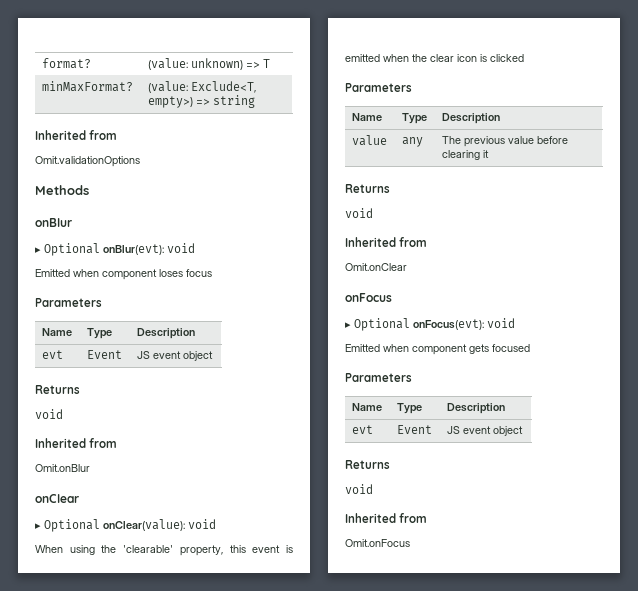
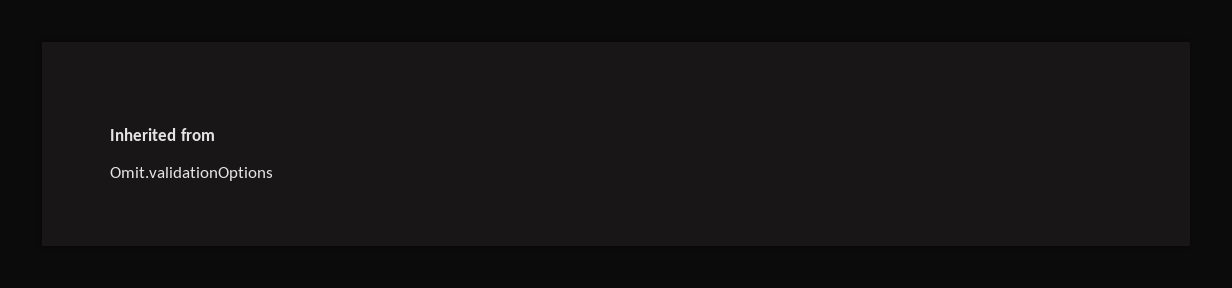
[42,58,92,69] [148,58,271,70] [42,81,134,92] [148,81,257,93] [148,95,256,108] [35,130,118,140] [35,156,140,167] [35,185,89,195] [35,218,72,227] [35,243,195,256] [35,269,212,280] [35,298,102,307] [42,328,73,336] [87,328,113,339] [137,328,196,339] [42,350,64,359] [87,350,123,359] [137,351,214,361] [35,385,80,394] [35,409,63,419] [35,438,118,448] [35,464,90,472] [35,494,79,503] [35,519,216,532] [35,545,293,556] [345,54,524,62] [345,83,412,92] [352,113,383,121] [402,113,428,124] [442,113,501,124] [352,135,388,146] [402,137,424,147] [442,136,569,147] [442,150,490,160] [345,184,390,193] [345,208,373,218] [345,237,428,247] [345,263,407,271] [345,293,392,302] [345,318,515,331] [345,344,530,355] [345,373,412,382] [352,403,383,411] [397,403,423,414] [447,403,506,414] [352,425,374,434] [397,425,433,434] [447,426,524,436] [345,460,390,469] [345,484,373,494] [345,513,428,523] [345,539,410,547] format? | (value: unknown) => T // minMaxFormat? | (value: Exclude<T, empty>) => string // Inherited from // Omit.validationOptions // Methods // onBlur // ▸ Optional onBlur(evt): void // Emitted when component loses focus // Parameters // Name | Type | Description // evt | Event | JS event object // Returns // void // Inherited from // Omit.onBlur // onClear // ▸ Optional onClear(value): void // When using the 'clearable' property, this event is emitted when the clear icon is clicked // Parameters // Name | Type | Description // value | any | The previous value before clearing it // Returns // void // Inherited from // Omit.onClear // onFocus // ▸ Optional onFocus(evt): void // Emitted when component gets focused // Parameters // Name | Type | Description // evt | Event | JS event object // Returns // void // Inherited from // Omit.onFocus -> [110,128,215,141] [110,167,273,181] Inherited from // Omit.validationOptions

